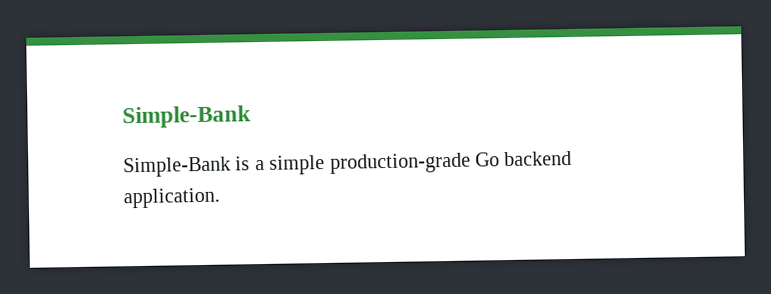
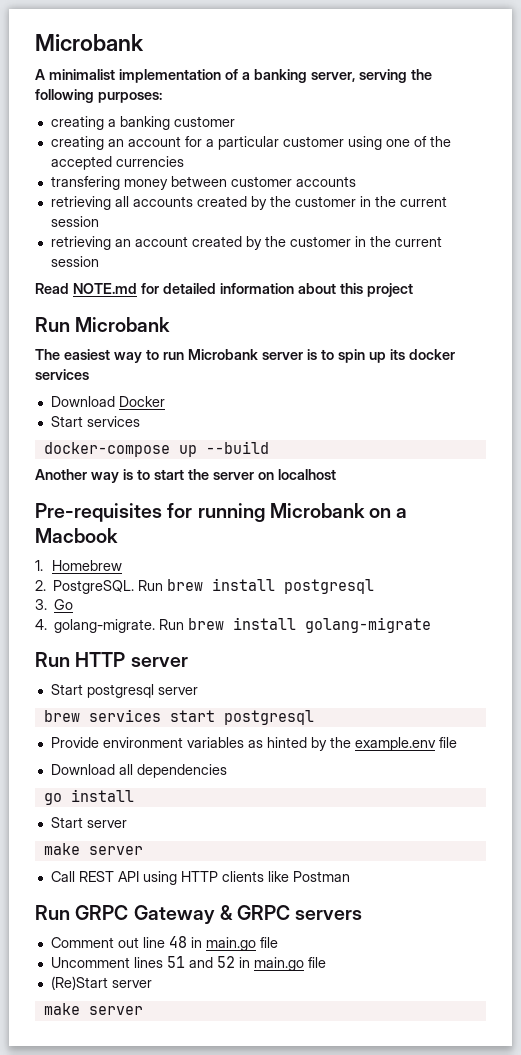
[122,105,251,129] [123,150,573,178] [123,187,220,209] Simple-Bank // Simple-Bank is a simple production-grade Go backend application. -> [35,34,144,51] [35,69,432,83] [35,89,162,103] [50,116,235,130] [50,136,451,150] [50,156,184,170] [50,176,356,190] [50,196,447,210] [50,216,99,227] [50,236,442,250] [50,256,99,267] [35,283,413,297] [35,317,171,332] [35,349,455,363] [35,369,89,380] [50,396,165,407] [50,416,140,427] [43,441,269,457] [35,469,336,483] [35,503,408,522] [35,528,118,543] [35,560,122,571] [35,578,375,594] [35,599,74,610] [35,617,432,633] [35,652,188,667] [50,684,198,698] [43,709,314,725] [50,737,457,751] [50,764,227,778] [43,789,134,805] [50,817,127,828] [43,843,143,855] [50,871,350,885] [35,905,363,924] [50,936,278,951] [50,956,326,971] [50,976,152,990] [43,1003,143,1015] Microbank // A minimalist implementation of a banking server, serving the following purposes: // creating a banking customer // creating an account for a particular customer using one of the accepted currencies // transfering money between customer accounts // retrieving all accounts created by the customer in the current session // retrieving an account created by the customer in the current session // Read NOTE.md for detailed information about this project // Run Microbank // The easiest way to run Microbank server is to spin up its docker services // Download Docker // Start services // docker-compose up --build // Another way is to start the server on localhost // Pre-requisites for running Microbank on a Macbook // 1. Homebrew // 2. PostgreSQL. Run brew install postgresql // 3. Go // 4. golang-migrate. Run brew install golang-migrate // Run HTTP server // Start postgresql server // brew services start postgresql // Provide environment variables as hinted by the example.env file // Download all dependencies // go install // Start server // make server // Call REST API using HTTP clients like Postman // Run GRPC Gateway & GRPC servers // Comment out line 48 in main.go file // Uncomment lines 51 and 52 in main.go file // (Re)Start server // make server

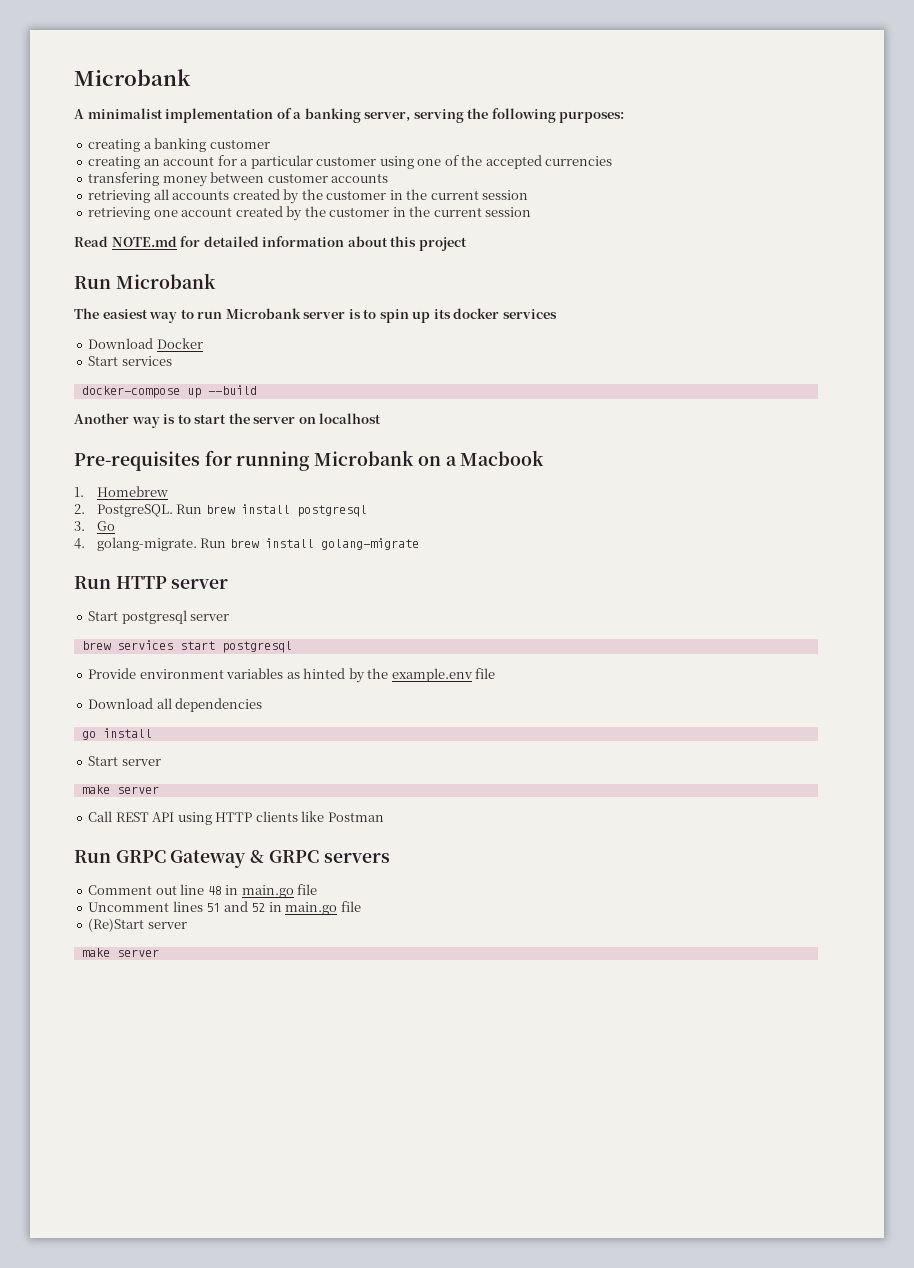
[114,239,131,247] an -> [153,210,178,217] one

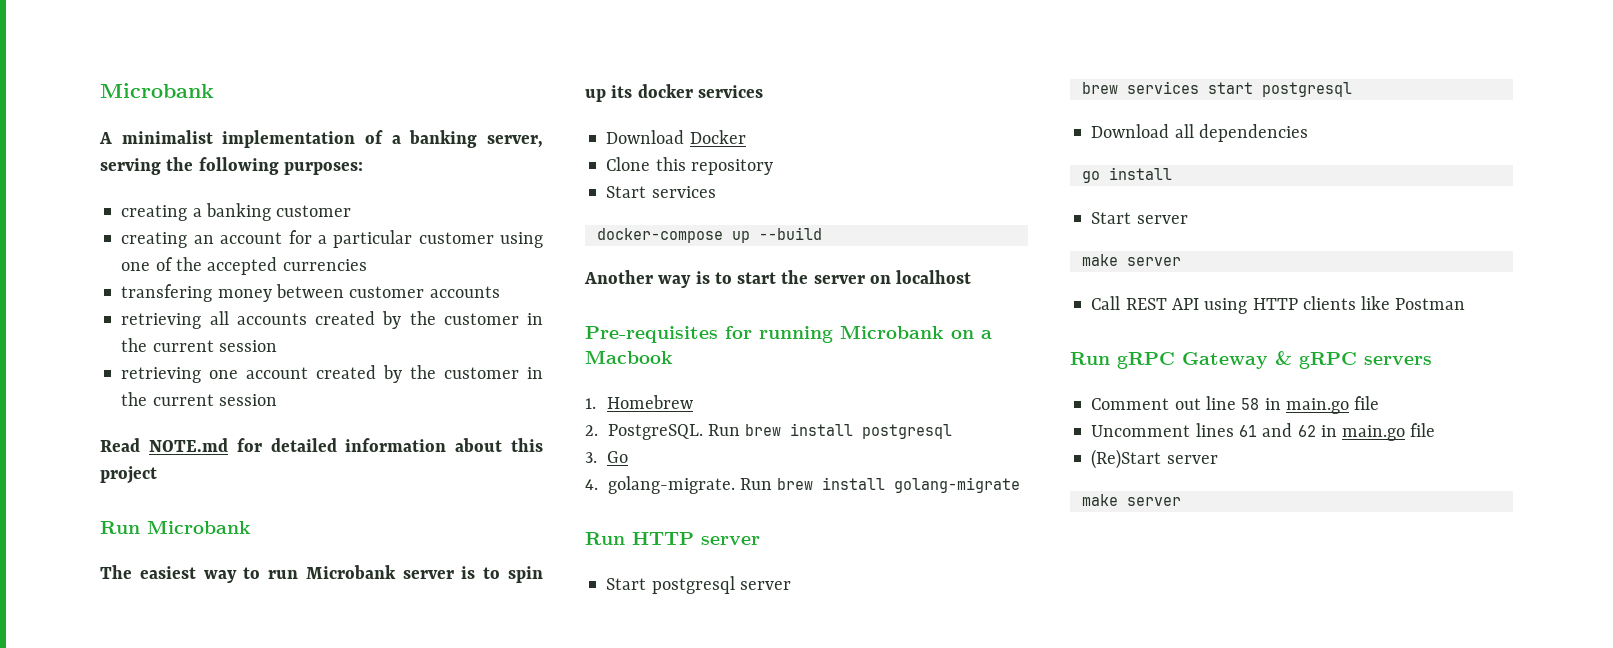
(203, 343) none -> [606,157,773,175] // Clone this repository
[88,668,496,683] // Provide environment variables as hinted by the example.env file -> (1352, 89) none
[115,850,166,863] GRPC -> [1117,352,1175,369] gRPC
[268,850,319,863] GRPC -> [1299,352,1357,369] gRPC
[207,886,222,895] 48 -> [1241,398,1260,410] 58
[206,901,266,912] 51 and 52 -> [1238,423,1316,437] 61 and 62

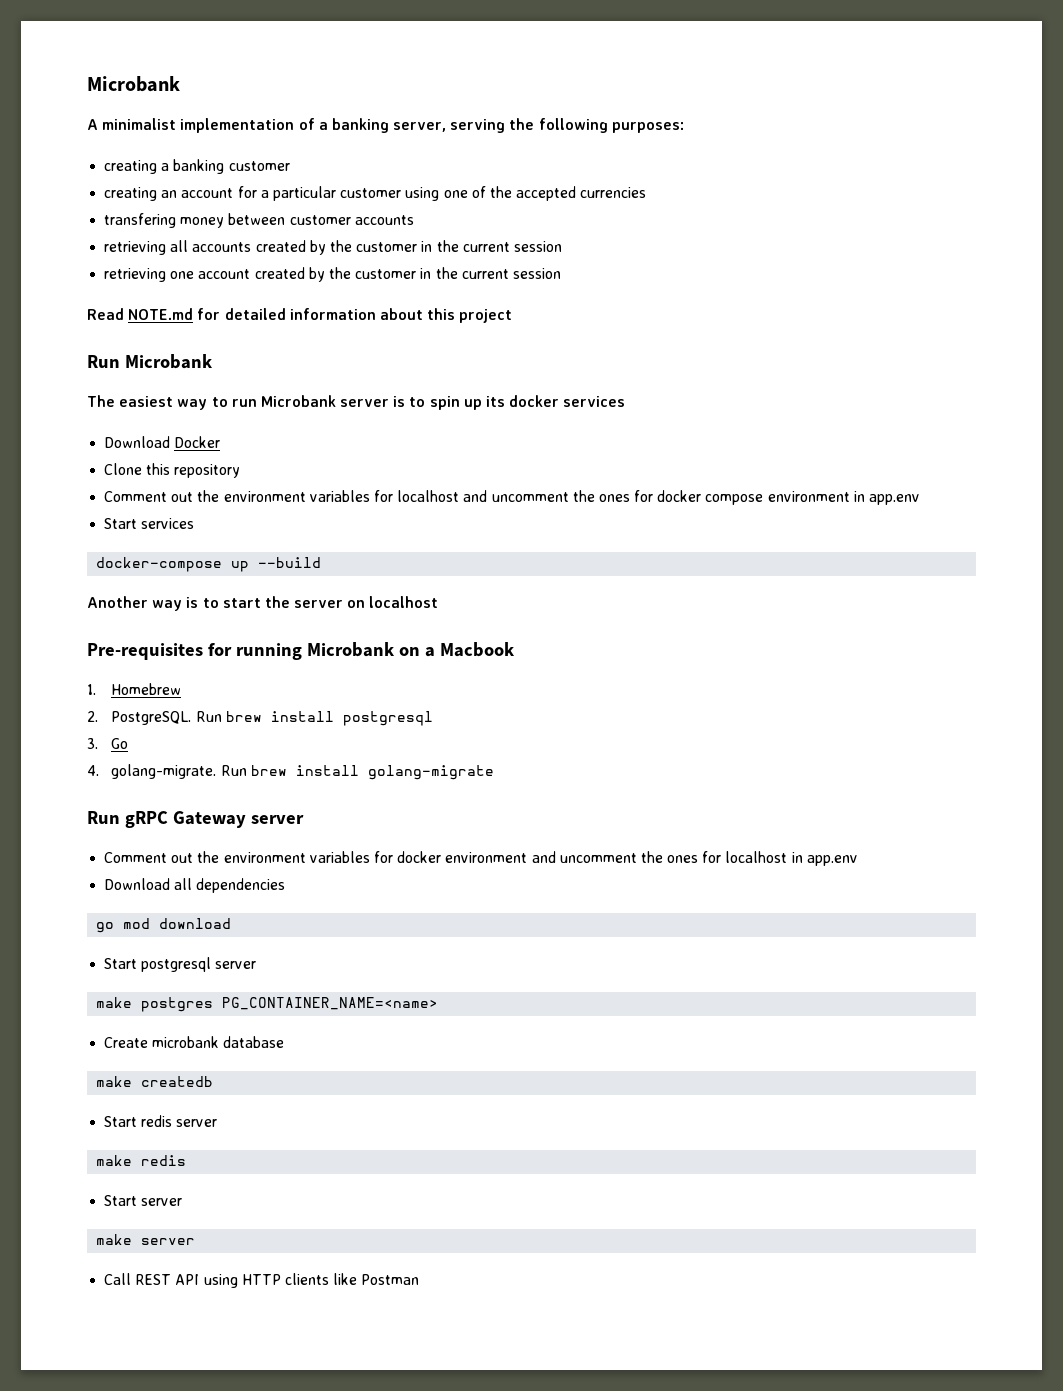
(773, 167) none -> [104,490,921,505] // Comment out the environment variables for localhost and uncomment the ones for docker compose environment in app.env
[632,532,760,545] [606,576,791,594] [1081,81,1352,97] [1091,124,1308,142] [1081,167,1172,183] HTTP server // Start postgresql server // brew services start postgresql // Download all dependencies // go install -> [124,811,304,828] [104,851,858,866] [104,878,286,893] [96,918,232,933] [104,957,257,972] [96,997,439,1012] [104,1036,285,1048] [96,1076,214,1087] [104,1115,218,1127] [96,1155,187,1166] gRPC Gateway server // Comment out the environment variables for docker environment and uncomment the ones for localhost in app.env // Download all dependencies // go mod download // Start postgresql server // make postgres PG_CONTAINER_NAME=<name> // Create microbank database // make createdb // Start redis server // make redis
[1070,351,1432,369] [1091,396,1380,414] [1091,423,1436,441] [1091,449,1218,469] [1081,494,1181,506] // Run gRPC Gateway & gRPC servers // Comment out line 58 in main.go file // Uncomment lines 61 and 62 in main.go file // (Re)Start server // make server -> (420, 1279) none

